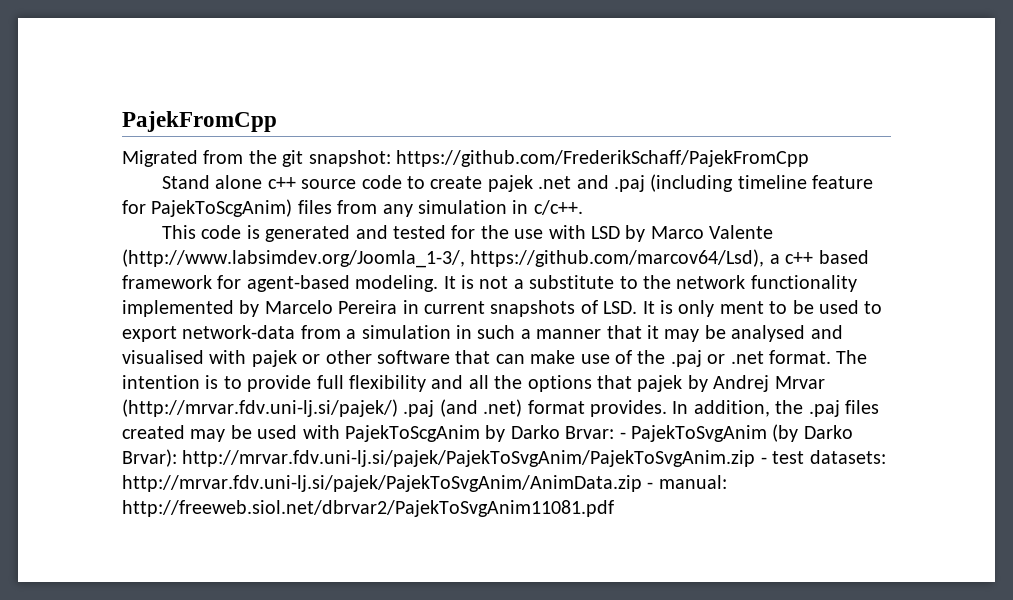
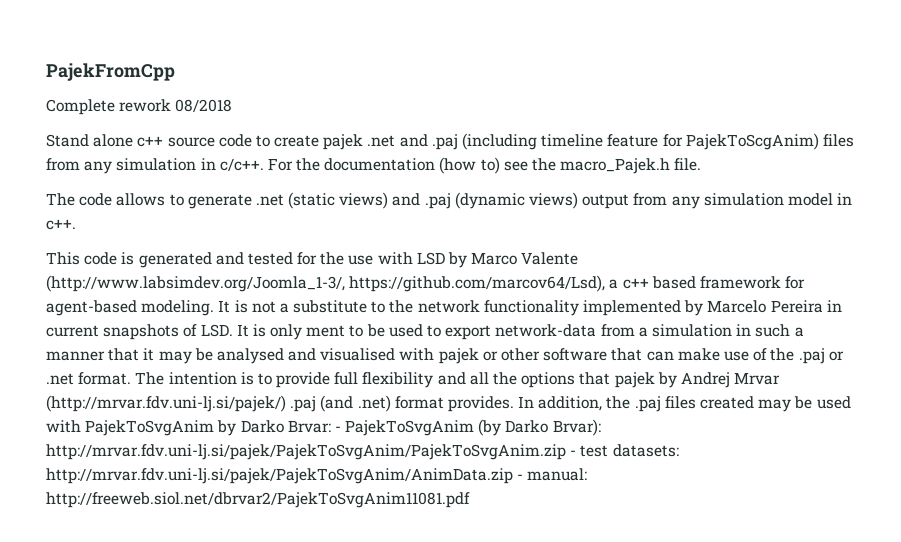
[122,150,809,167] Migrated from the git snapshot: https://github.com/FrederikSchaff/PajekFromCpp -> [46,99,233,115] Complete rework 08/2018
(583, 207) none -> [267,157,702,174] [46,192,853,209] [46,219,76,230] For the documentation (how to) see the macro_Pajek.h file. // The code allows to generate .net (static views) and .paj (dynamic views) output from any simulation model in c++.
[345,425,480,442] PajekToScgAnim -> [85,420,215,436] PajekToSvgAnim

